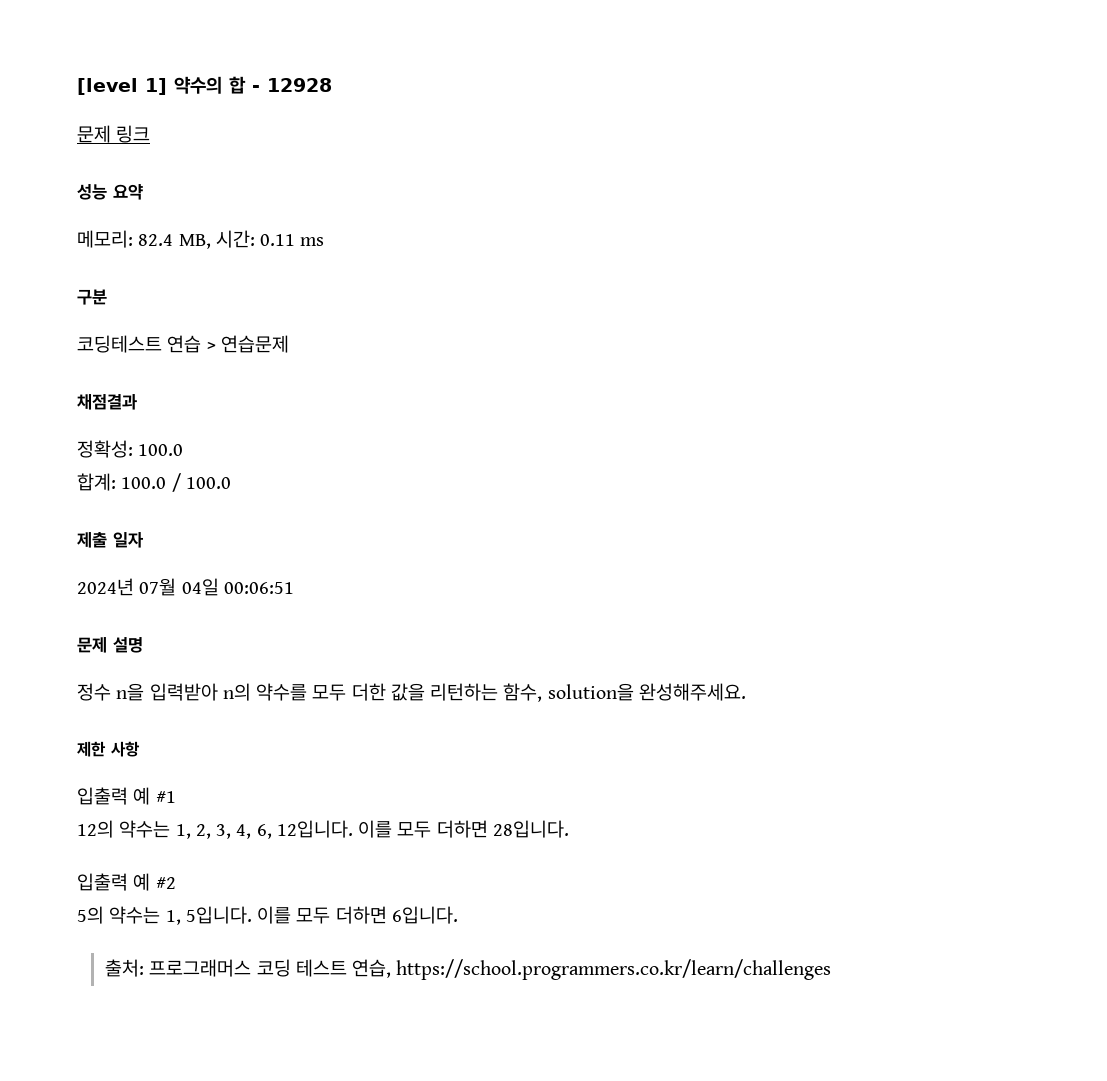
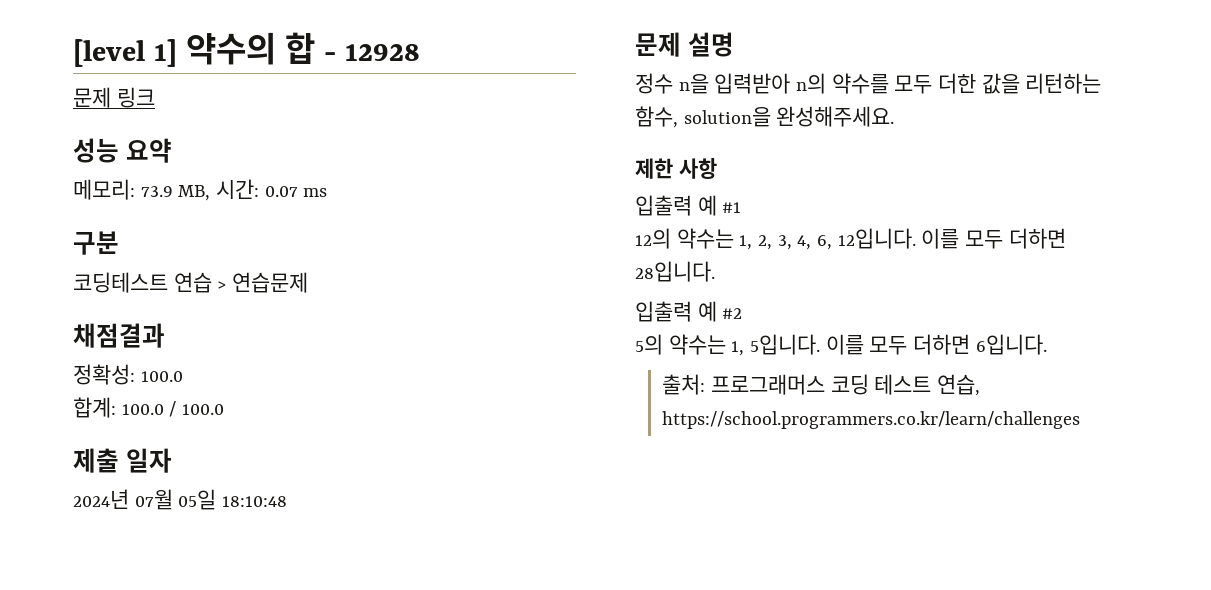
[138,234,174,246] 82.4 -> [140,186,173,197] 73.9
[260,234,296,246] 0.11 -> [264,186,298,197] 0.07
[181,578,294,596] 04일 00:06:51 -> [178,489,288,510] 05일 18:10:48

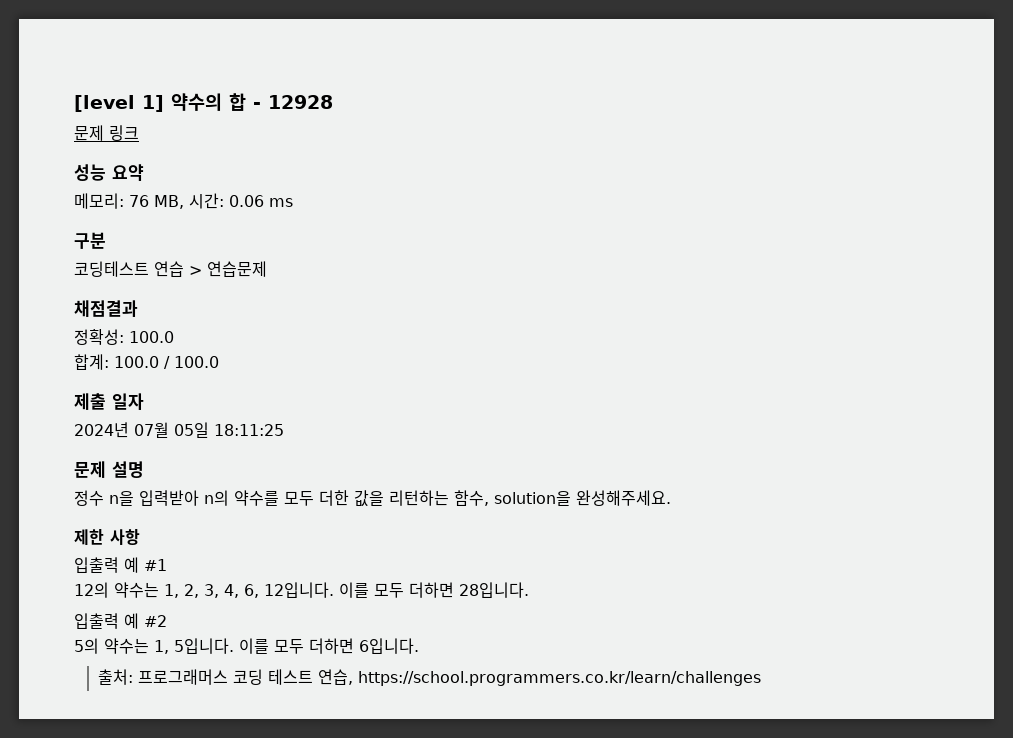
[140,186,173,197] 73.9 -> [129,195,149,207] 76
[264,186,298,197] 0.07 -> [229,195,264,207] 0.06
[222,496,288,507] 18:10:48 -> [214,424,284,436] 18:11:25

